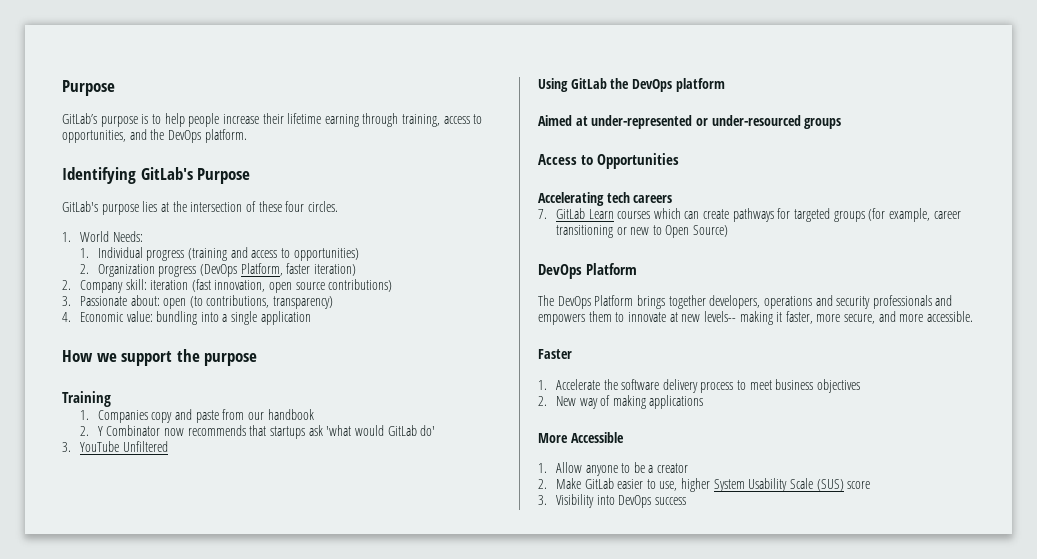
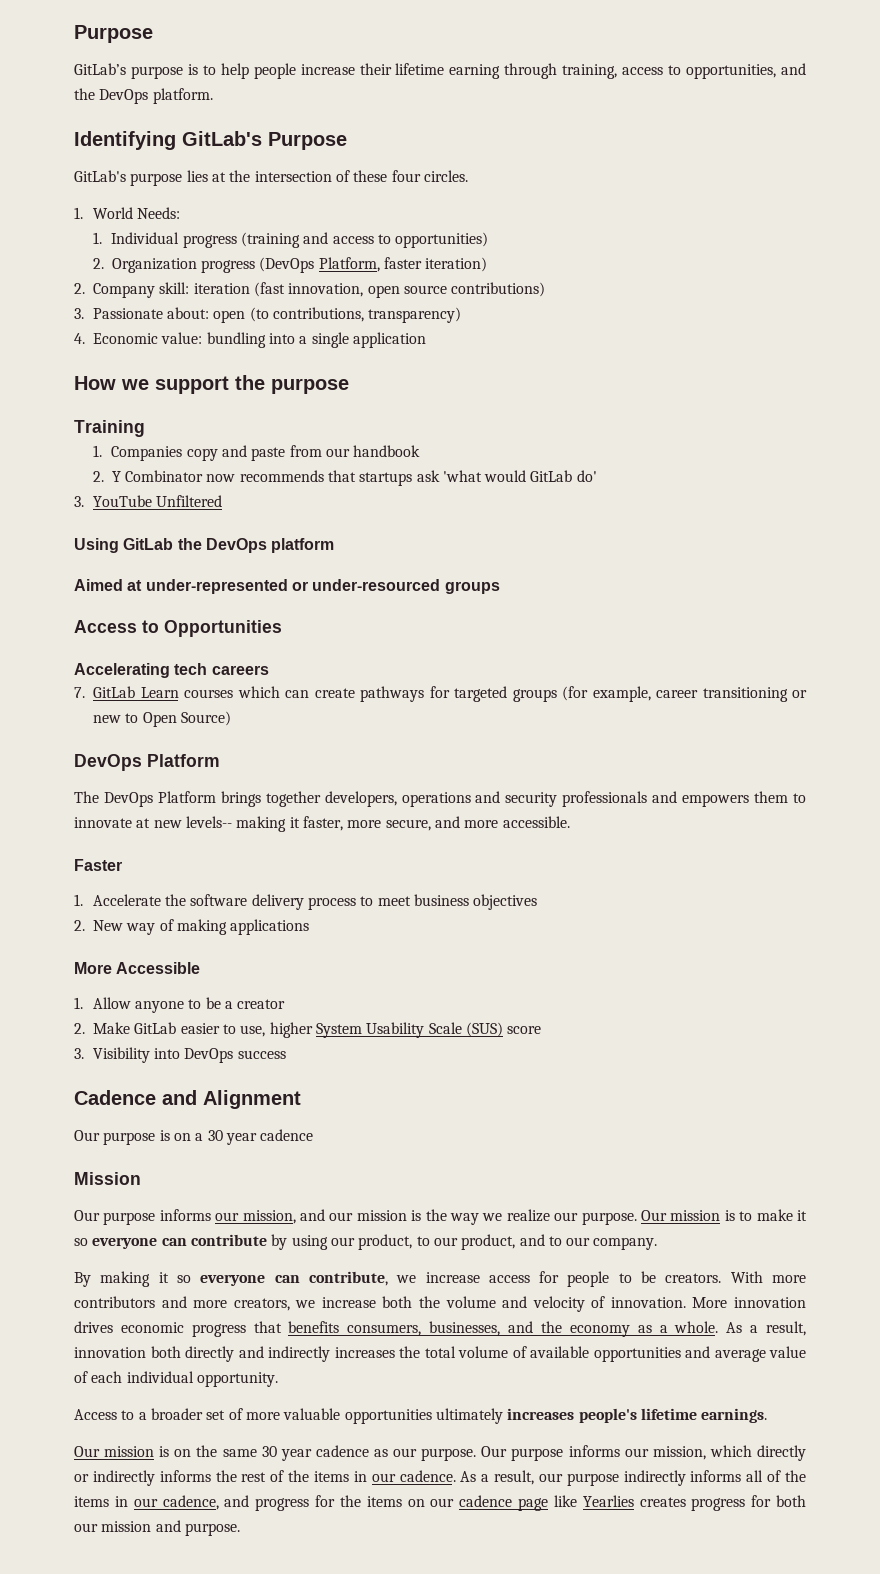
(686, 501) none -> [74,1090,301,1109] [74,1129,314,1145] [74,1172,141,1185] [74,1209,807,1225] [74,1234,658,1250] [74,1271,806,1287] [74,1296,806,1312] [74,1321,807,1337] [74,1346,806,1362] [74,1371,278,1387] [74,1408,768,1424] [74,1445,806,1461] [74,1470,807,1486] [74,1495,806,1511] [74,1520,240,1536] // Cadence and Alignment // Our purpose is on a 30 year cadence // Mission // Our purpose informs our mission, and our mission is the way we realize our purpose. Our mission is to make it so everyone can contribute by using our product, to our product, and to our company. // By making it so everyone can contribute, we increase access for people to be creators. With more contributors and more creators, we increase both the volume and velocity of innovation. More innovation drives economic progress that benefits consumers, businesses, and the economy as a whole. As a result, innovation both directly and indirectly increases the total volume of available opportunities and average value of each individual opportunity. // Access to a broader set of more valuable opportunities ultimately increases people's lifetime earnings. // Our mission is on the same 30 year cadence as our purpose. Our purpose informs our mission, which directly or indirectly informs the rest of the items in our cadence. As a result, our purpose indirectly informs all of the items in our cadence, and progress for the items on our cadence page like Yearlies creates progress for both our mission and purpose.

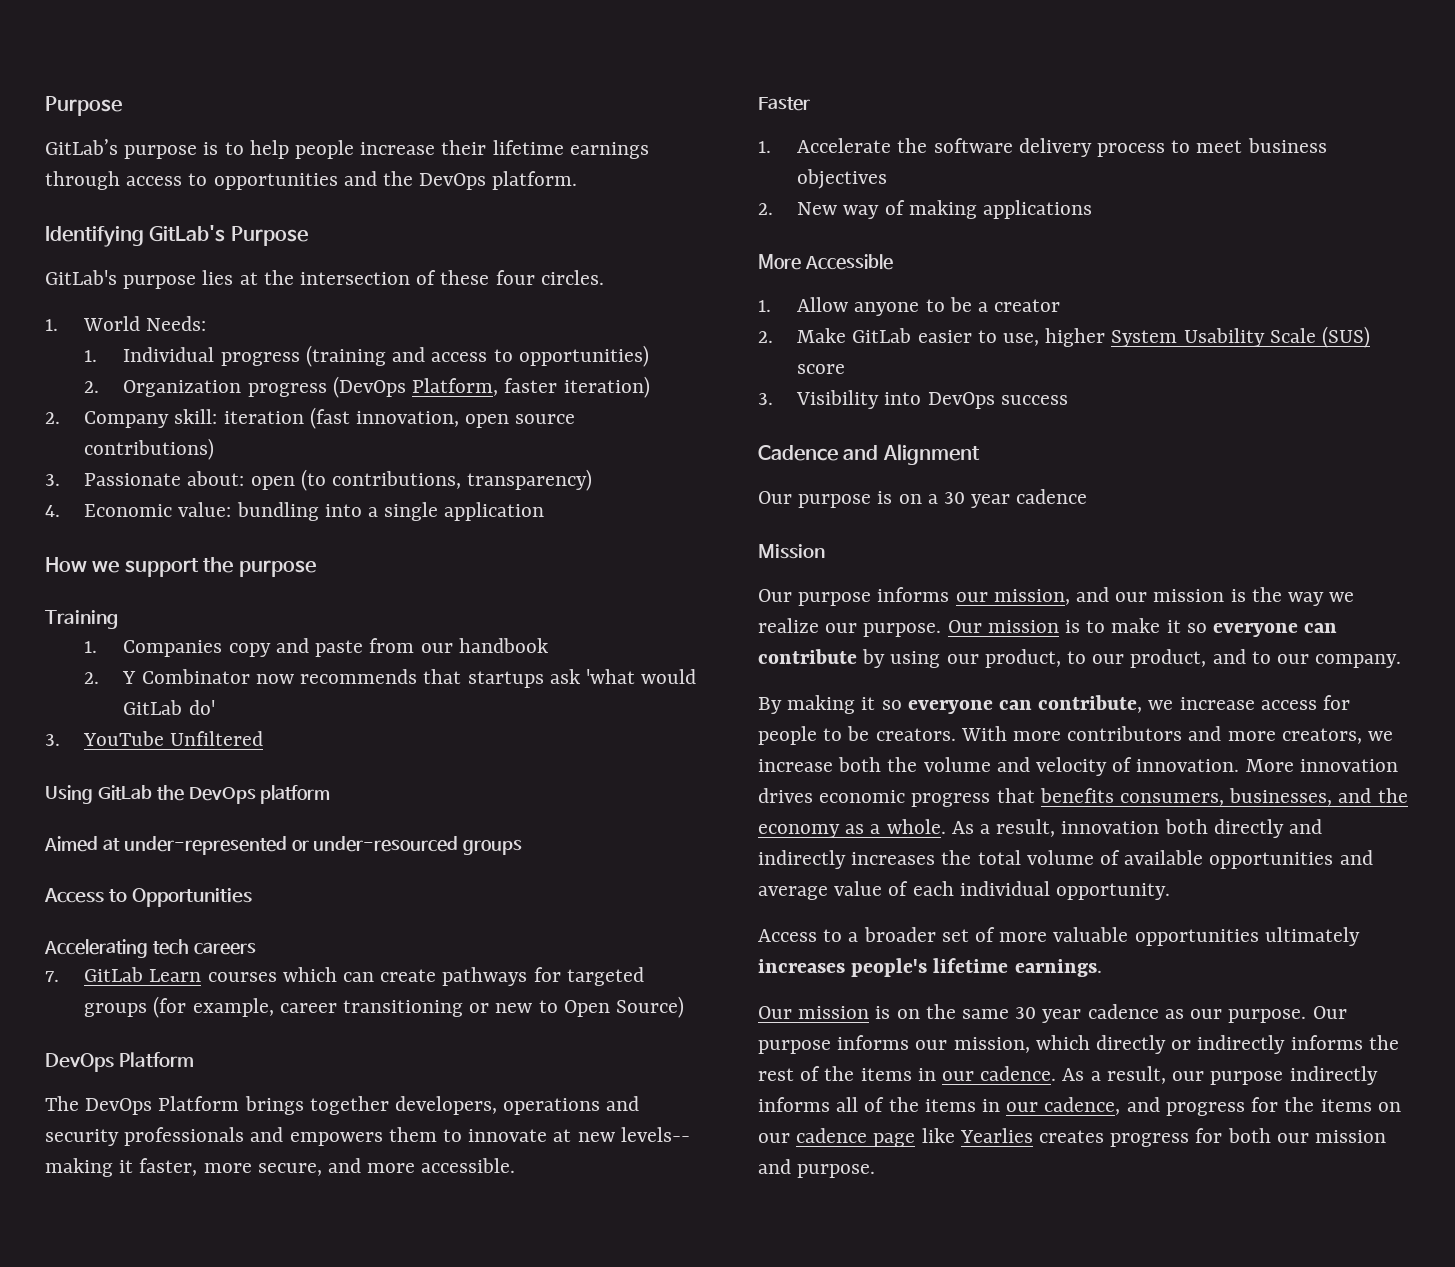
[449,63,777,79] earning through training, access to opportunities, -> [569,142,649,159] [45,171,338,190] earnings through access to opportunities

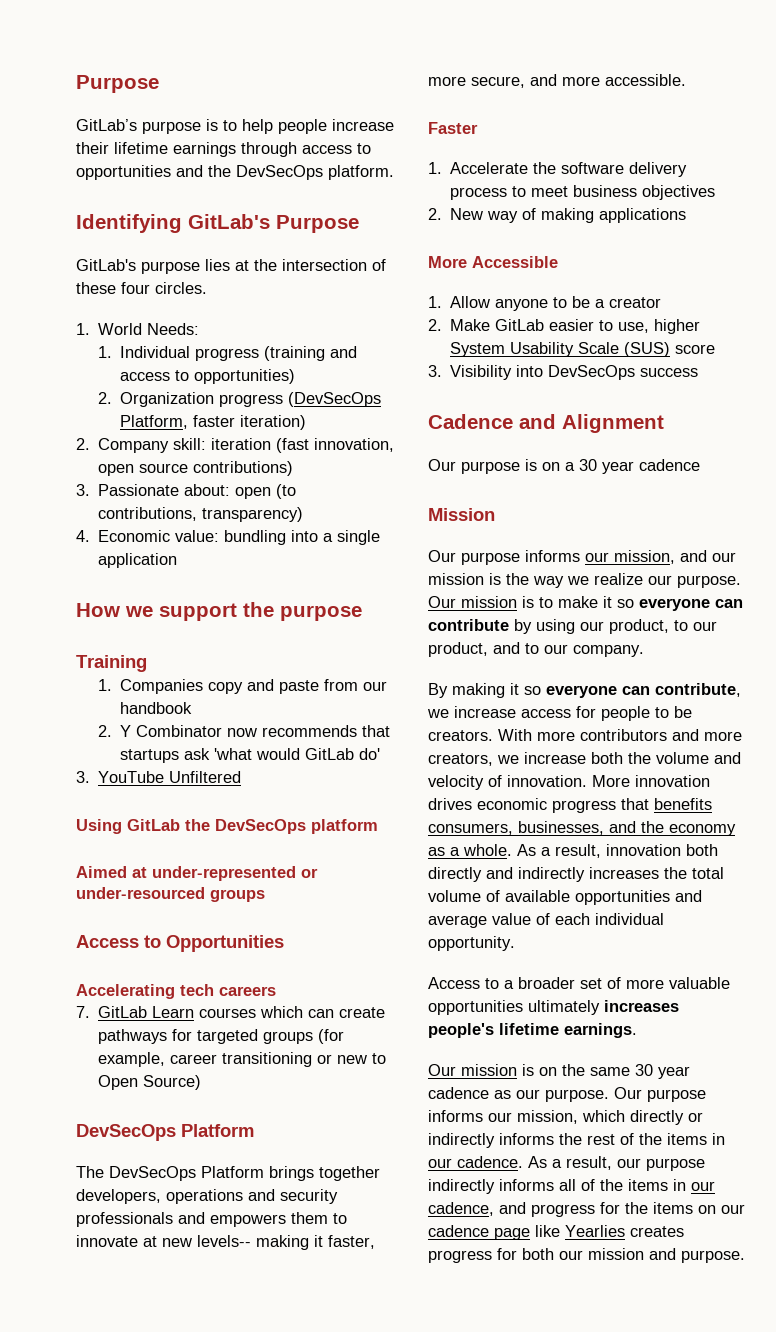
[419,173,487,190] DevOps -> [236,165,323,180] DevSecOps
[332,376,406,398] (DevOps -> [287,392,381,407] (DevSecOps
[188,787,256,804] DevOps -> [215,819,306,834] DevSecOps
[45,1053,114,1072] DevOps -> [76,1124,176,1141] DevSecOps
[85,1098,153,1115] DevOps -> [109,1166,196,1181] DevSecOps
[927,392,995,409] DevOps -> [548,365,636,380] DevSecOps

